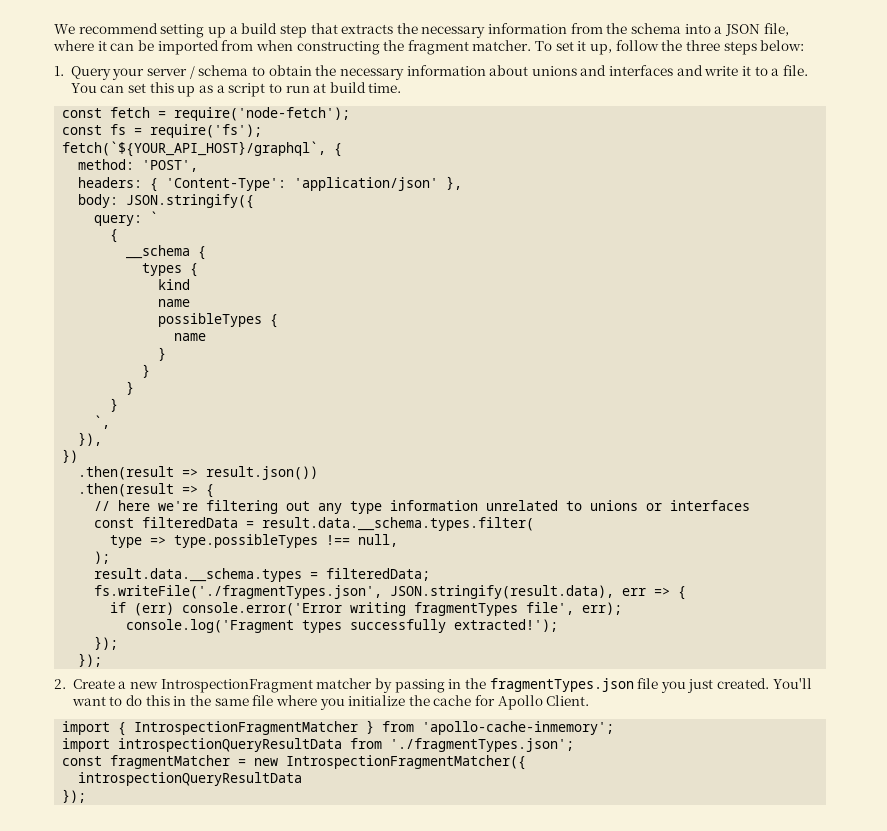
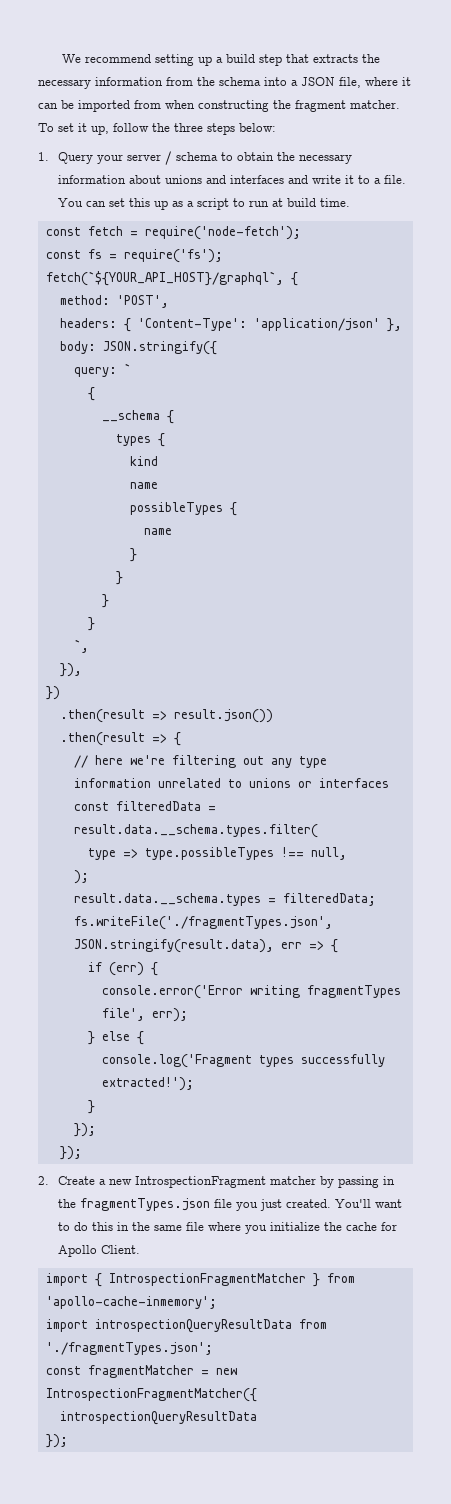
(175, 609) none -> [150,962,158,976] { //
(623, 608) none -> [87,1031,144,1045] // } else {
(559, 625) none -> [87,1100,95,1114] // }

